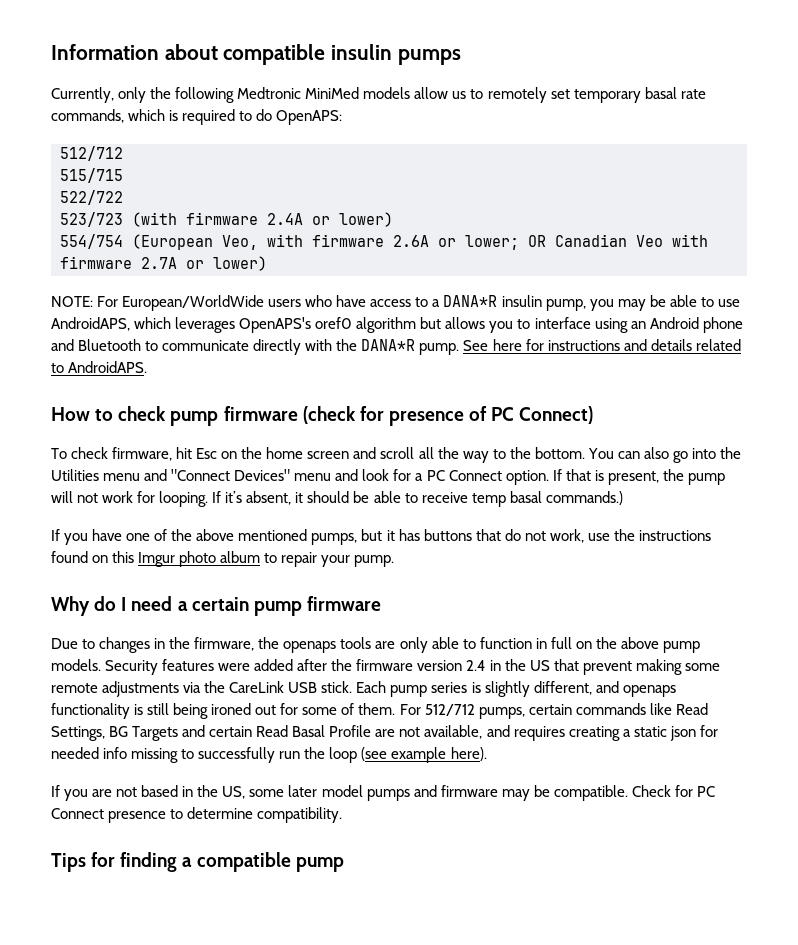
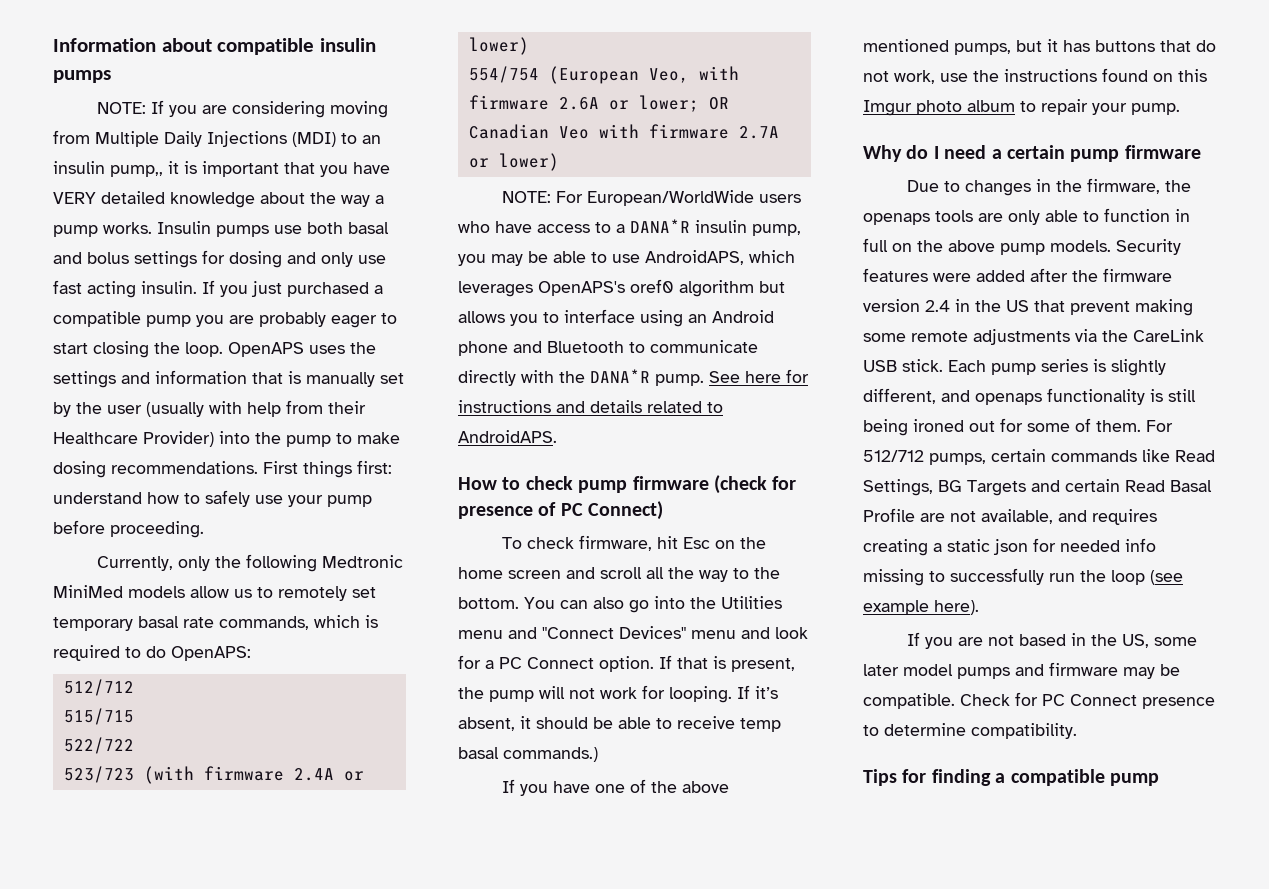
(461, 57) none -> [97,100,389,118] [53,130,381,147] [53,161,390,177] [53,191,384,208] [53,221,389,237] [53,250,386,268] [53,280,383,298] [53,311,397,328] [53,341,376,358] [53,370,404,388] [53,400,366,417] [53,431,400,447] [53,460,392,478] [53,490,372,507] [53,520,204,538] // NOTE: If you are considering moving from Multiple Daily Injections (MDI) to an insulin pump,, it is important that you have VERY detailed knowledge about the way a pump works. Insulin pumps use both basal and bolus settings for dosing and only use fast acting insulin. If you just purchased a compatible pump you are probably eager to start closing the loop. OpenAPS uses the settings and information that is manually set by the user (usually with help from their Healthcare Provider) into the pump to make dosing recommendations. First things first: understand how to safely use your pump before proceeding.

